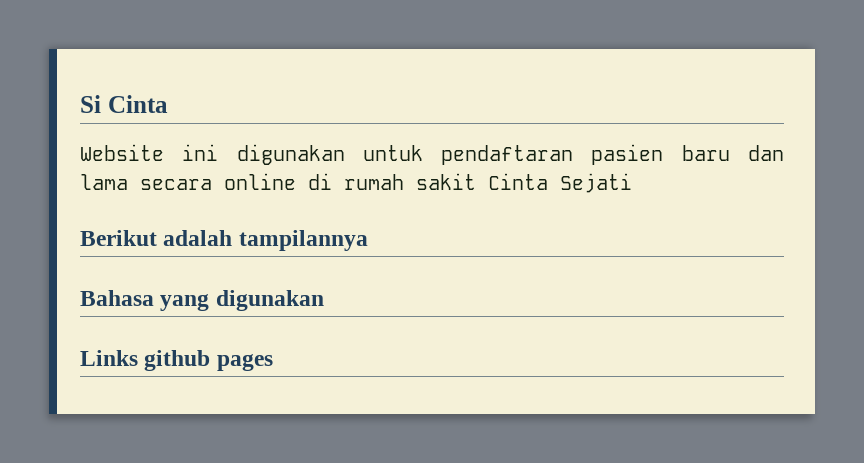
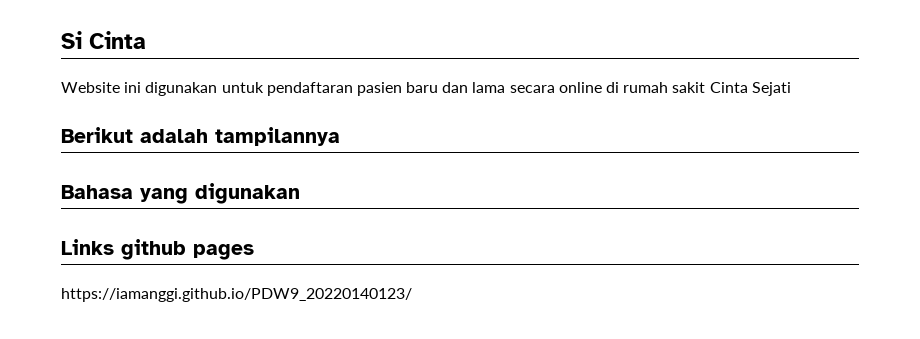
(273, 362) none -> [61,288,412,302] // https://iamanggi.github.io/PDW9_20220140123/

